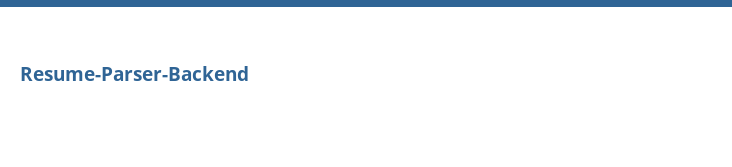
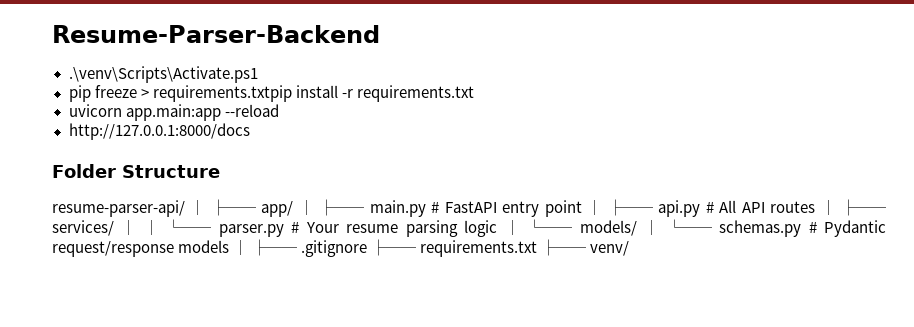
(249, 73) none -> [68,66,258,83] [68,85,474,102] [68,104,279,121] [68,123,250,140] [52,164,220,178] [52,199,887,217] [52,219,887,237] [52,239,630,257] // .\venv\Scripts\Activate.ps1 // pip freeze > requirements.txtpip install -r requirements.txt // uvicorn app.main:app --reload // http://127.0.0.1:8000/docs // Folder Structure // resume-parser-api/ │ ├── app/ │ ├── main.py # FastAPI entry point │ ├── api.py # All API routes │ ├── services/ │ │ └── parser.py # Your resume parsing logic │ └── models/ │ └── schemas.py # Pydantic request/response models │ ├── .gitignore ├── requirements.txt ├── venv/

